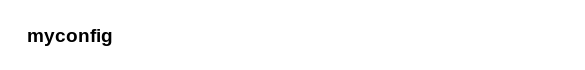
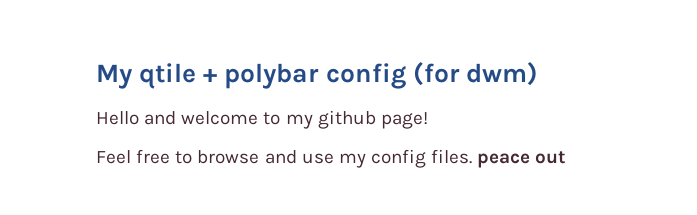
[27,29,113,46] myconfig -> [96,62,538,89] [96,110,428,129] [96,149,567,168] My qtile + polybar config (for dwm) // Hello and welcome to my github page! // Feel free to browse and use my config files. peace out

